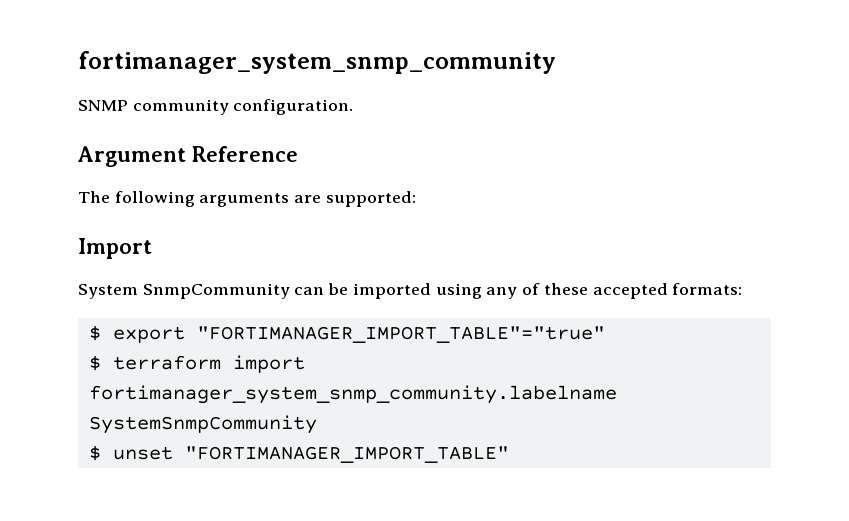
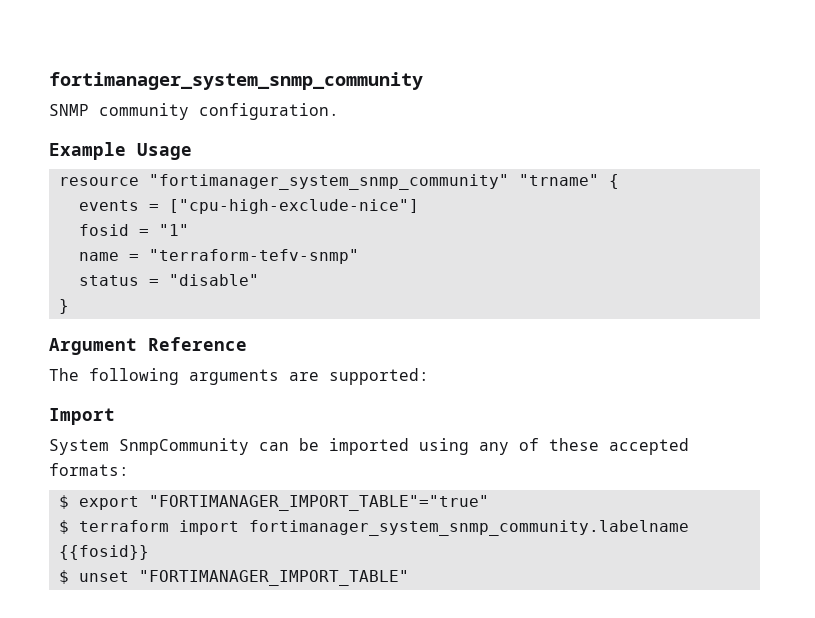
(354, 107) none -> [49,142,192,160] [58,174,619,190] [78,199,419,214] [78,224,189,236] [78,249,359,264] [78,274,259,286] [58,299,69,314] // Example Usage // resource "fortimanager_system_snmp_community" "trname" { // events = ["cpu-high-exclude-nice"] // fosid = "1" // name = "terraform-tefv-snmp" // status = "disable" // }
[88,415,317,434] SystemSnmpCommunity -> [58,545,149,560] {{fosid}}

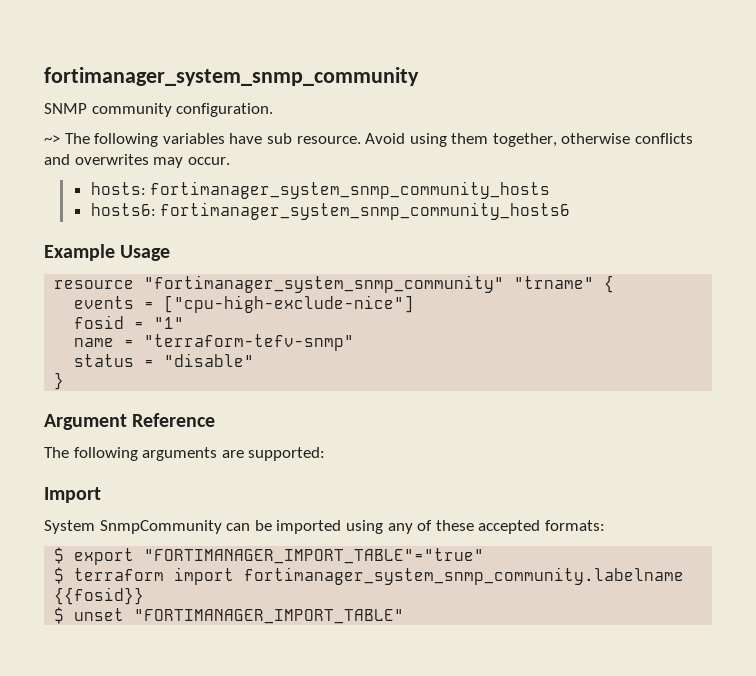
(339, 111) none -> [44,133,694,147] [44,154,230,168] [90,181,551,199] [90,202,571,220] // ~> The following variables have sub resource. Avoid using them together, otherwise conflicts and overwrites may occur. // hosts: fortimanager_system_snmp_community_hosts // hosts6: fortimanager_system_snmp_community_hosts6

